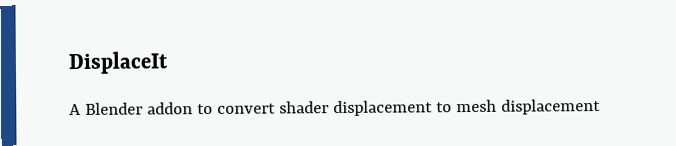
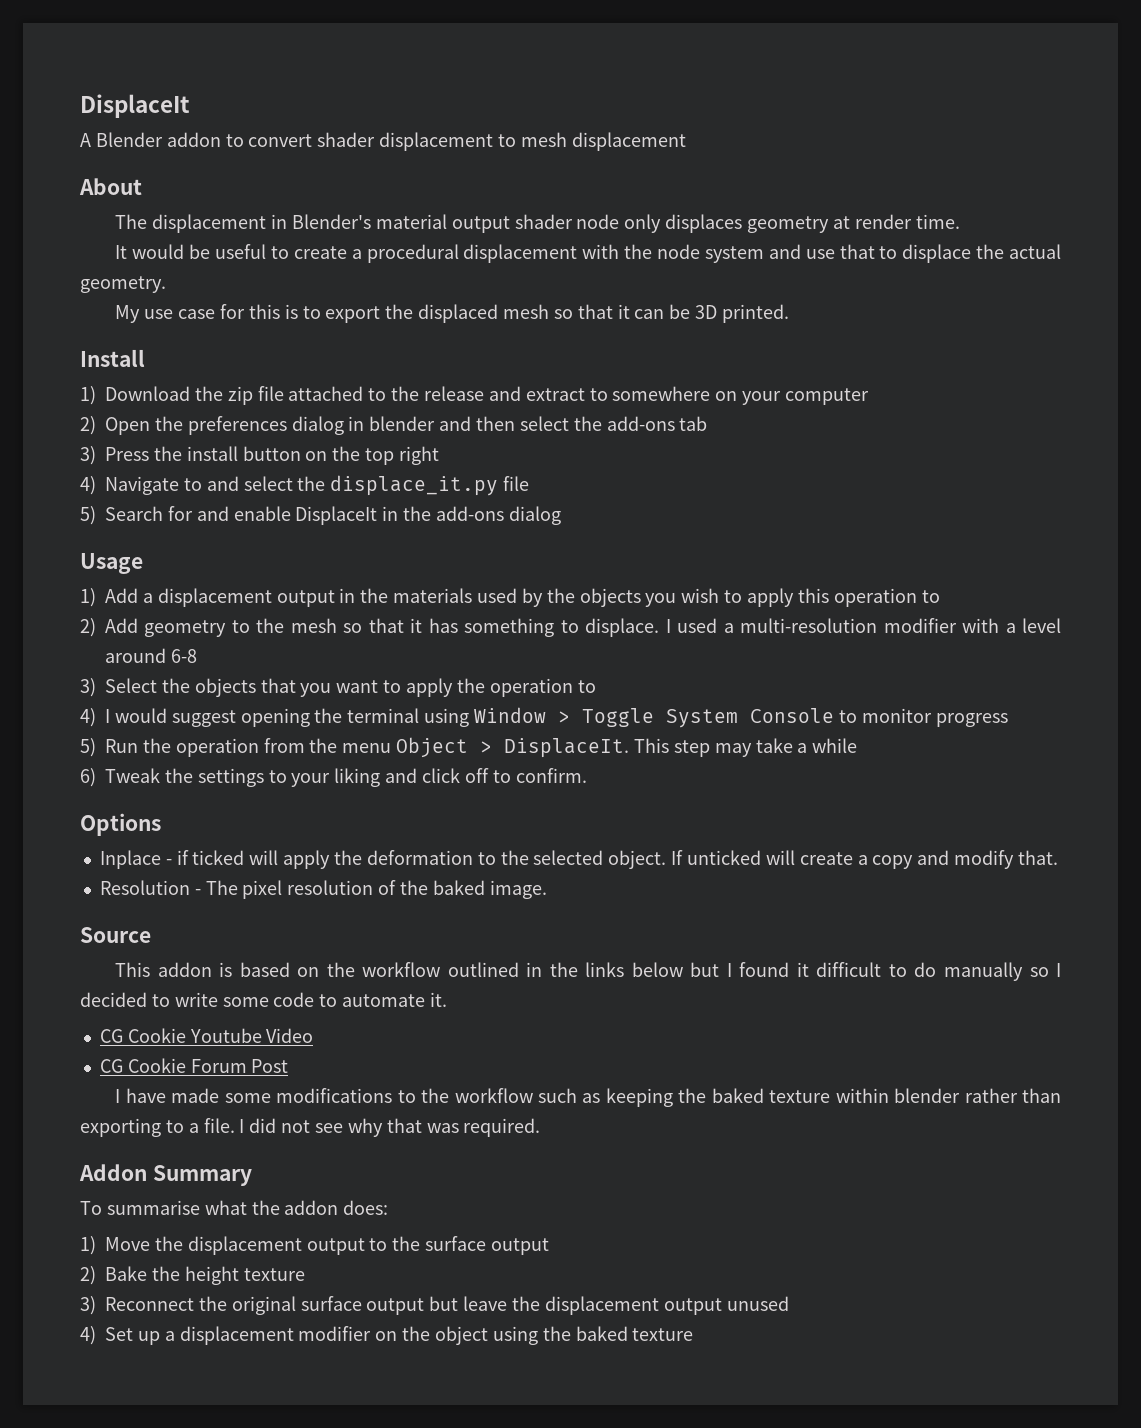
(601, 106) none -> [79,178,142,195] [115,214,960,233] [115,244,1061,263] [80,276,166,293] [115,304,790,323] [80,349,145,367] [80,386,870,405] [80,416,708,435] [80,446,440,465] [80,475,530,496] [80,506,561,525] [80,553,143,574] [80,588,940,607] [80,618,1062,637] [105,648,197,663] [80,678,596,697] [80,707,1008,728] [80,737,858,758] [80,768,587,787] [80,813,161,836] [99,850,1059,869] [99,880,547,899] [80,927,151,943] [115,962,1061,981] [80,992,448,1007] [99,1028,314,1043] [99,1058,289,1073] [115,1088,1061,1107] [80,1118,541,1137] [79,1164,252,1186] [80,1200,389,1215] [80,1236,550,1255] [80,1266,305,1285] [80,1296,789,1315] [80,1326,694,1345] // About // The displacement in Blender's material output shader node only displaces geometry at render time. // It would be useful to create a procedural displacement with the node system and use that to displace the actual geometry. // My use case for this is to export the displaced mesh so that it can be 3D printed. // Install // 1) Download the zip file attached to the release and extract to somewhere on your computer // 2) Open the preferences dialog in blender and then select the add-ons tab // 3) Press the install button on the top right // 4) Navigate to and select the displace_it.py file // 5) Search for and enable DisplaceIt in the add-ons dialog // Usage // 1) Add a displacement output in the materials used by the objects you wish to apply this operation to // 2) Add geometry to the mesh so that it has something to displace. I used a multi-resolution modifier with a level around 6-8 // 3) Select the objects that you want to apply the operation to // 4) I would suggest opening the terminal using Window > Toggle System Console to monitor progress // 5) Run the operation from the menu Object > DisplaceIt. This step may take a while // 6) Tweak the settings to your liking and click off to confirm. // Options // Inplace - if ticked will apply the deformation to the selected object. If unticked will create a copy and modify that. // Resolution - The pixel resolution of the baked image. // Source // This addon is based on the workflow outlined in the links below but I found it difficult to do manually so I decided to write some code to automate it. // CG Cookie Youtube Video // CG Cookie Forum Post // I have made some modifications to the workflow such as keeping the baked texture within blender rather than exporting to a file. I did not see why that was required. // Addon Summary // To summarise what the addon does: // 1) Move the displacement output to the surface output // 2) Bake the height texture // 3) Reconnect the original surface output but leave the displacement output unused // 4) Set up a displacement modifier on the object using the baked texture

